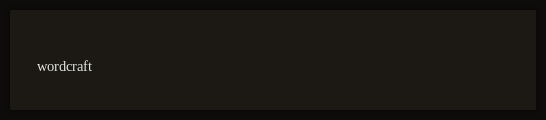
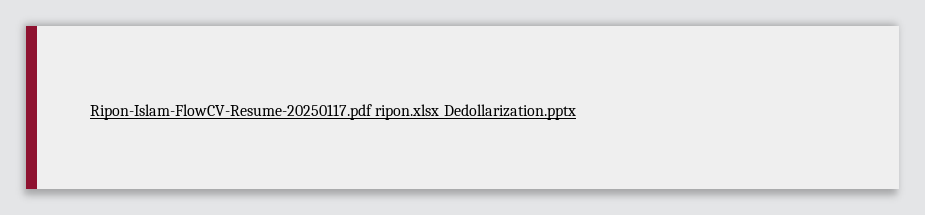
[37,60,92,71] wordcraft -> [90,104,576,120] Ripon-Islam-FlowCV-Resume-20250117.pdf ripon.xlsx Dedollarization.pptx

